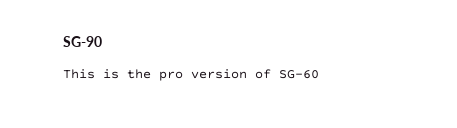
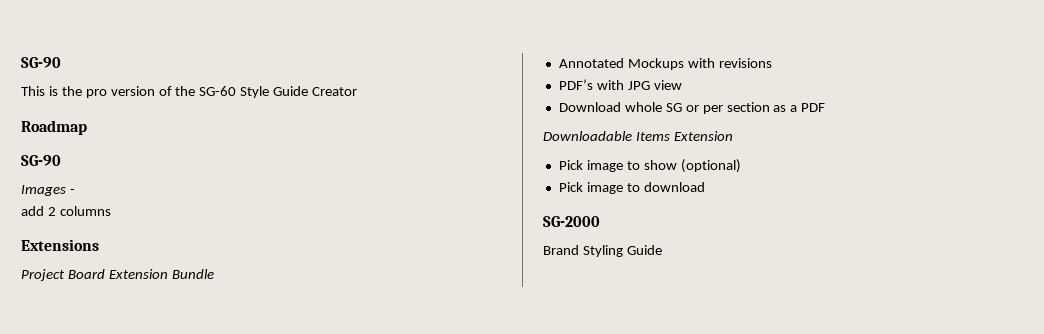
[279,70,319,79] SG-60 -> [175,86,358,98] [21,120,87,135] [21,155,61,166] [21,185,75,196] [21,206,111,216] [21,239,99,251] [21,269,214,281] [558,58,772,70] [558,79,682,90] [558,102,826,114] [543,131,733,141] [558,159,741,173] [558,182,705,194] [543,216,600,227] [543,245,662,257] the SG-60 Style Guide Creator // Roadmap // SG-90 // Images - // add 2 columns // Extensions // Project Board Extension Bundle // Annotated Mockups with revisions // PDF’s with JPG view // Download whole SG or per section as a PDF // Downloadable Items Extension // Pick image to show (optional) // Pick image to download // SG-2000 // Brand Styling Guide

